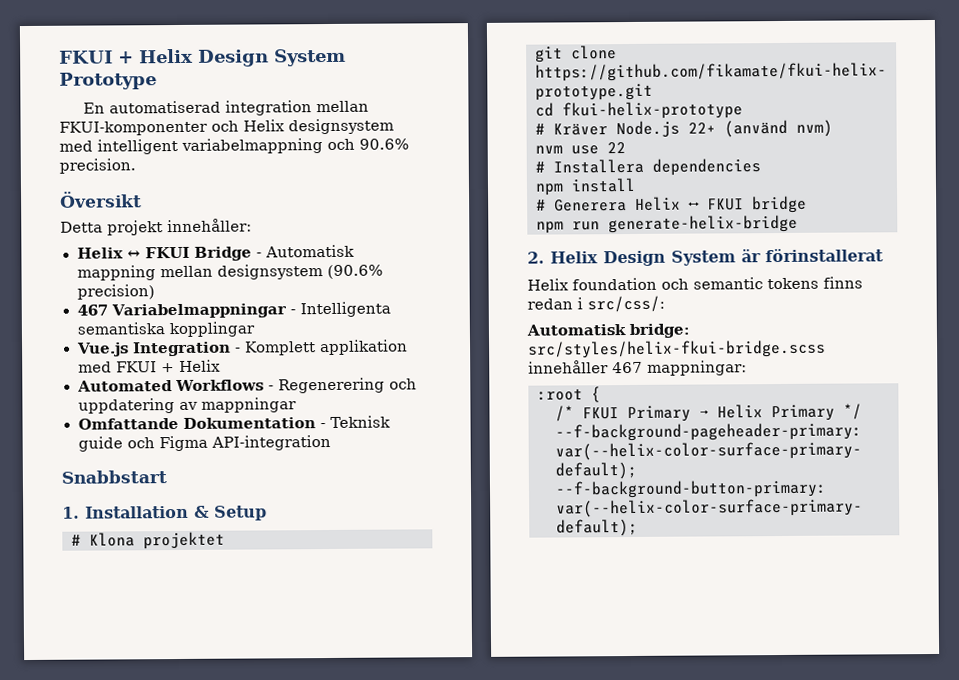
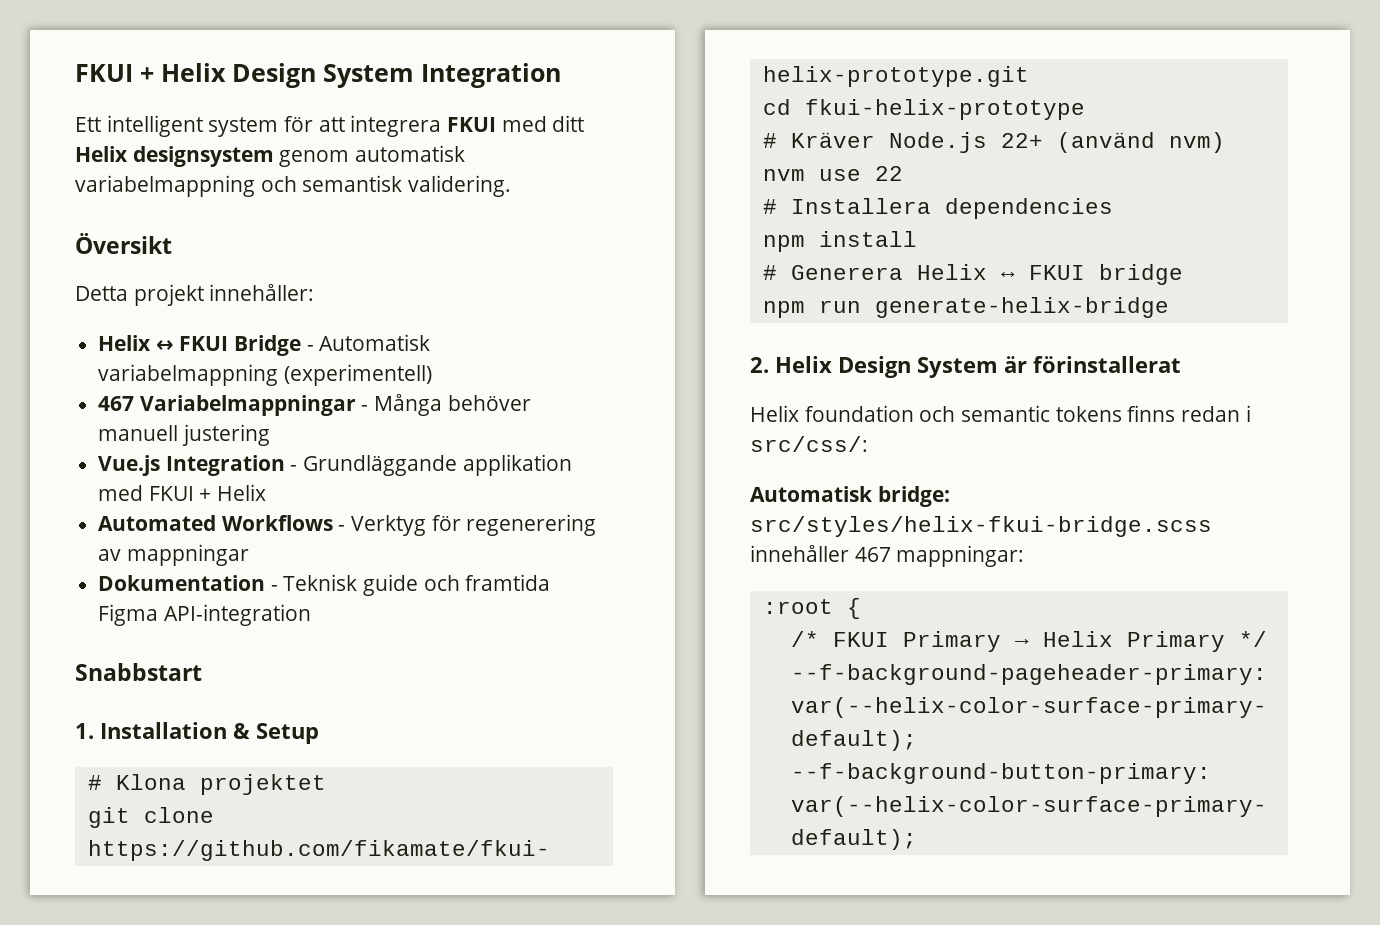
[59,72,157,90] [82,100,369,116] [59,118,394,136] [59,138,409,155] [59,158,136,174] Prototype // En automatiserad integration mellan FKUI-komponenter och Helix designsystem med intelligent variabelmappning och 90.6% precision. -> [421,63,561,88] [75,115,585,137] [75,145,466,167] [75,175,512,197] Integration // Ett intelligent system för att integrera FKUI med ditt Helix designsystem genom automatisk variabelmappning och semantisk validering.
[76,264,383,281] [76,284,155,300] mappning mellan designsystem (90.6% precision) -> [98,364,432,386] variabelmappning (experimentell)
[300,301,392,318] [76,321,255,338] Intelligenta semantiska kopplingar -> [374,394,531,416] [98,424,270,446] Många behöver manuell justering
[245,341,317,356] Komplett -> [303,455,458,476] Grundläggande
[278,377,418,394] [77,398,175,414] Regenerering och uppdatering -> [351,514,597,536] Verktyg för regenerering
[77,417,179,430] Omfattande -> (249, 555) none
(155, 443) none -> [465,574,551,591] framtida

